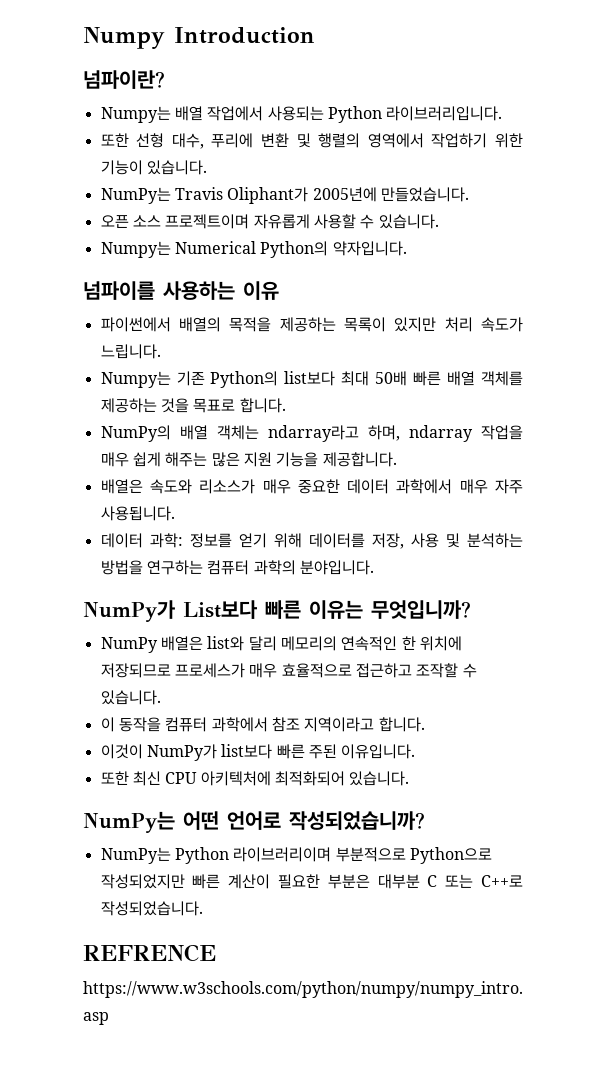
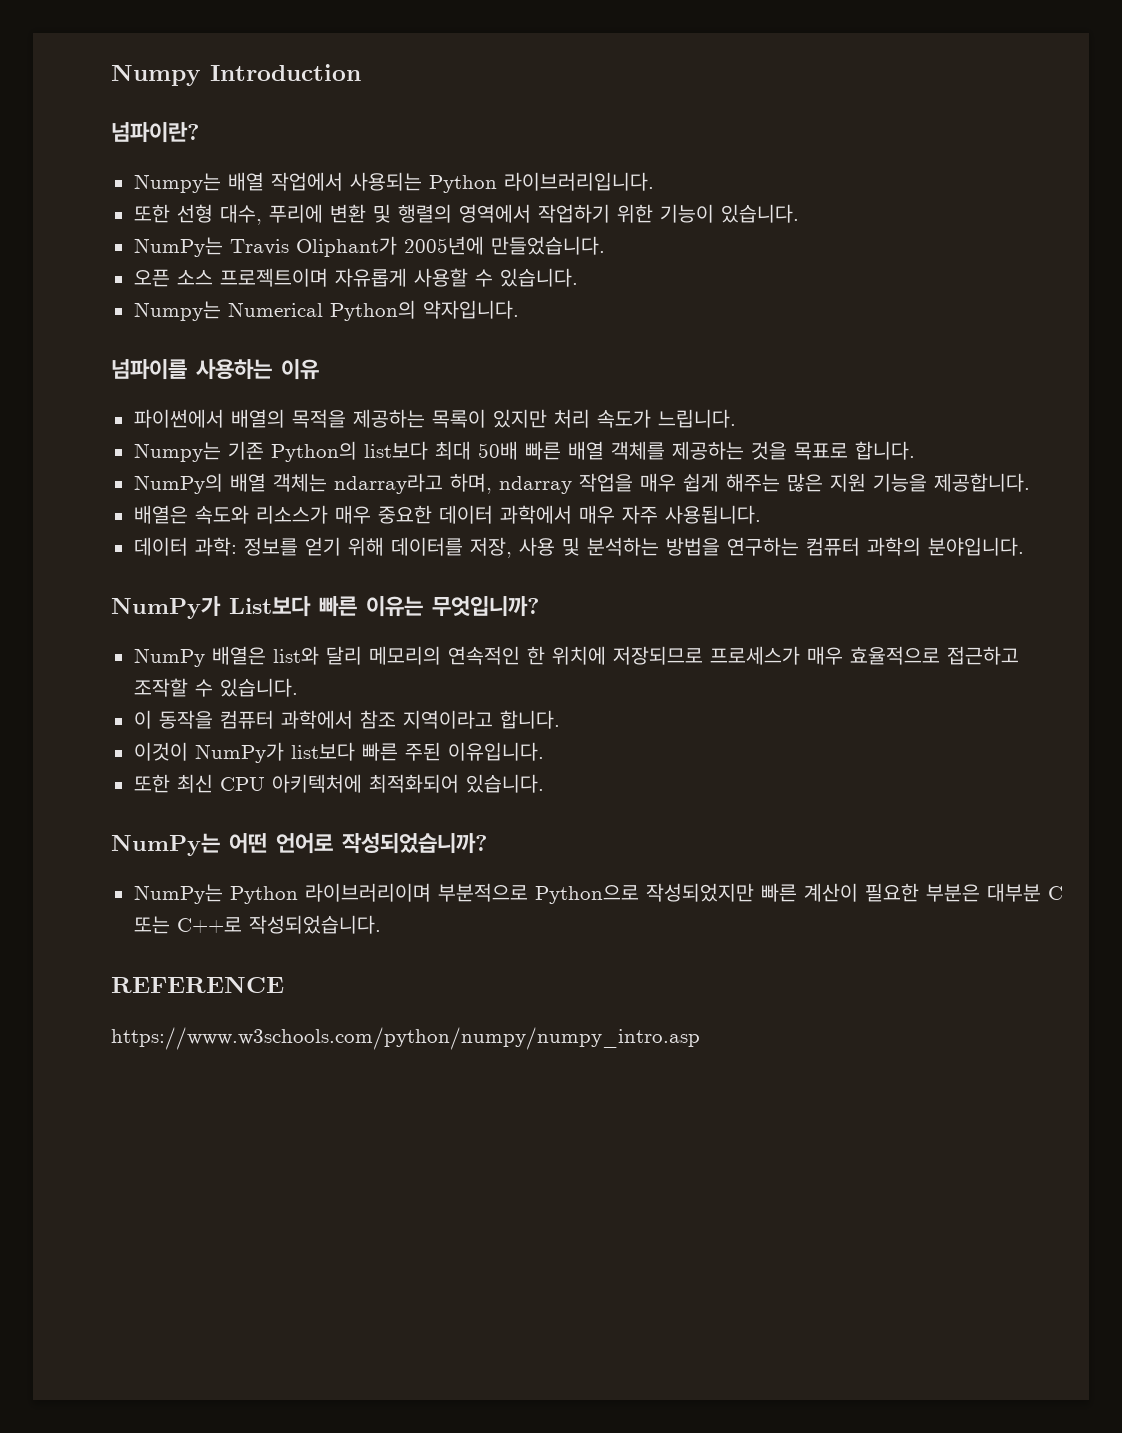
[83,944,216,962] REFRENCE -> [111,976,284,993] REFERENCE

